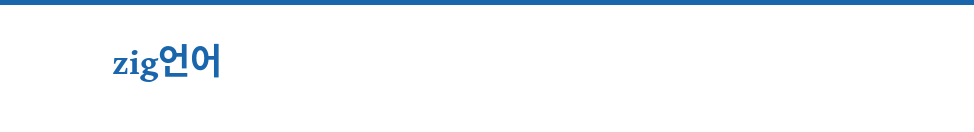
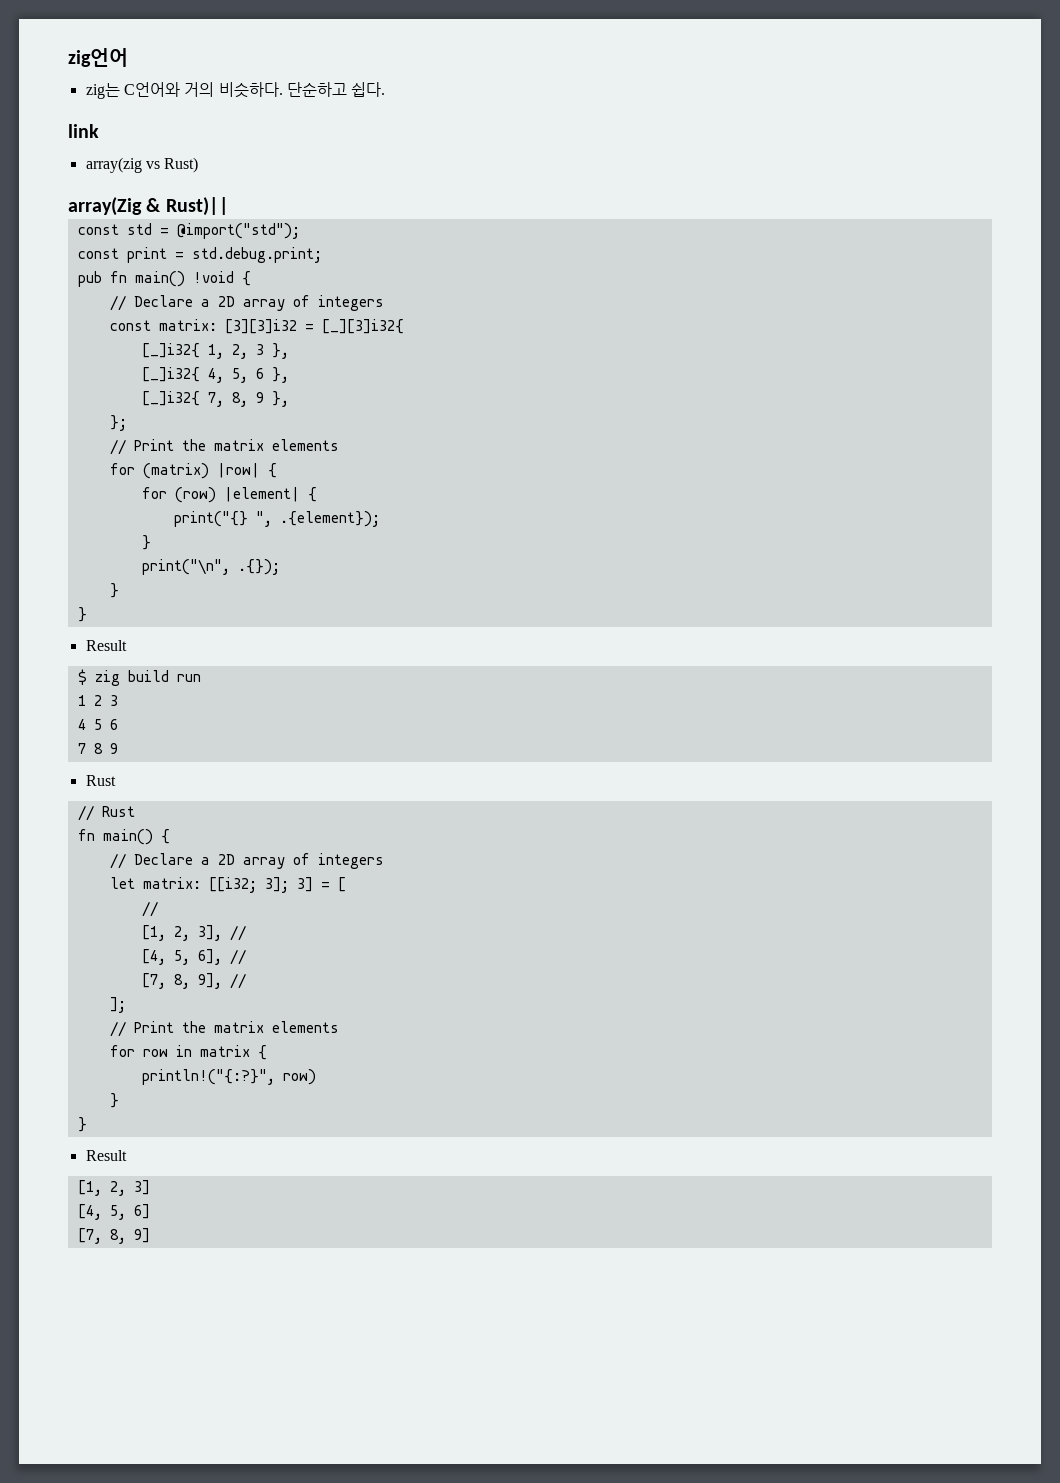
(222, 62) none -> [85,82,386,99] [68,124,99,138] [85,157,199,173] [68,197,229,216] [77,223,300,239] [77,247,322,263] [77,271,251,287] [109,295,384,311] [109,319,404,334] [141,343,289,359] [141,367,289,383] [141,391,289,407] [109,415,127,431] [109,439,339,455] [109,463,277,479] [141,487,317,503] [173,511,380,527] [141,535,151,550] [141,559,280,575] [109,583,119,598] [77,607,87,622] [85,640,127,651] [77,669,201,686] [77,695,118,706] [77,719,118,730] [77,743,118,754] [85,775,116,786] [77,805,135,821] [77,829,170,845] [109,853,384,869] [109,877,346,893] [141,901,158,917] [141,925,246,941] [141,949,246,965] [141,973,246,989] [109,997,126,1013] [109,1021,339,1037] [109,1045,267,1060] [141,1069,316,1085] [109,1093,119,1108] [77,1117,87,1132] [85,1150,127,1161] [77,1180,150,1196] [77,1204,150,1220] [77,1228,150,1244] // zig는 C언어와 거의 비슷하다. 단순하고 쉽다. // link // array(zig vs Rust) // array(Zig & Rust)|| // const std = @import("std"); // const print = std.debug.print; // pub fn main() !void { // // Declare a 2D array of integers // const matrix: [3][3]i32 = [_][3]i32{ // [_]i32{ 1, 2, 3 }, // [_]i32{ 4, 5, 6 }, // [_]i32{ 7, 8, 9 }, // }; // // Print the matrix elements // for (matrix) |row| { // for (row) |element| { // print("{} ", .{element}); // } // print("\n", .{}); // } // } // Result // $ zig build run // 1 2 3 // 4 5 6 // 7 8 9 // Rust // // Rust // fn main() { // // Declare a 2D array of integers // let matrix: [[i32; 3]; 3] = [ // // // [1, 2, 3], // // [4, 5, 6], // // [7, 8, 9], // // ]; // // Print the matrix elements // for row in matrix { // println!("{:?}", row) // } // } // Result // [1, 2, 3] // [4, 5, 6] // [7, 8, 9]

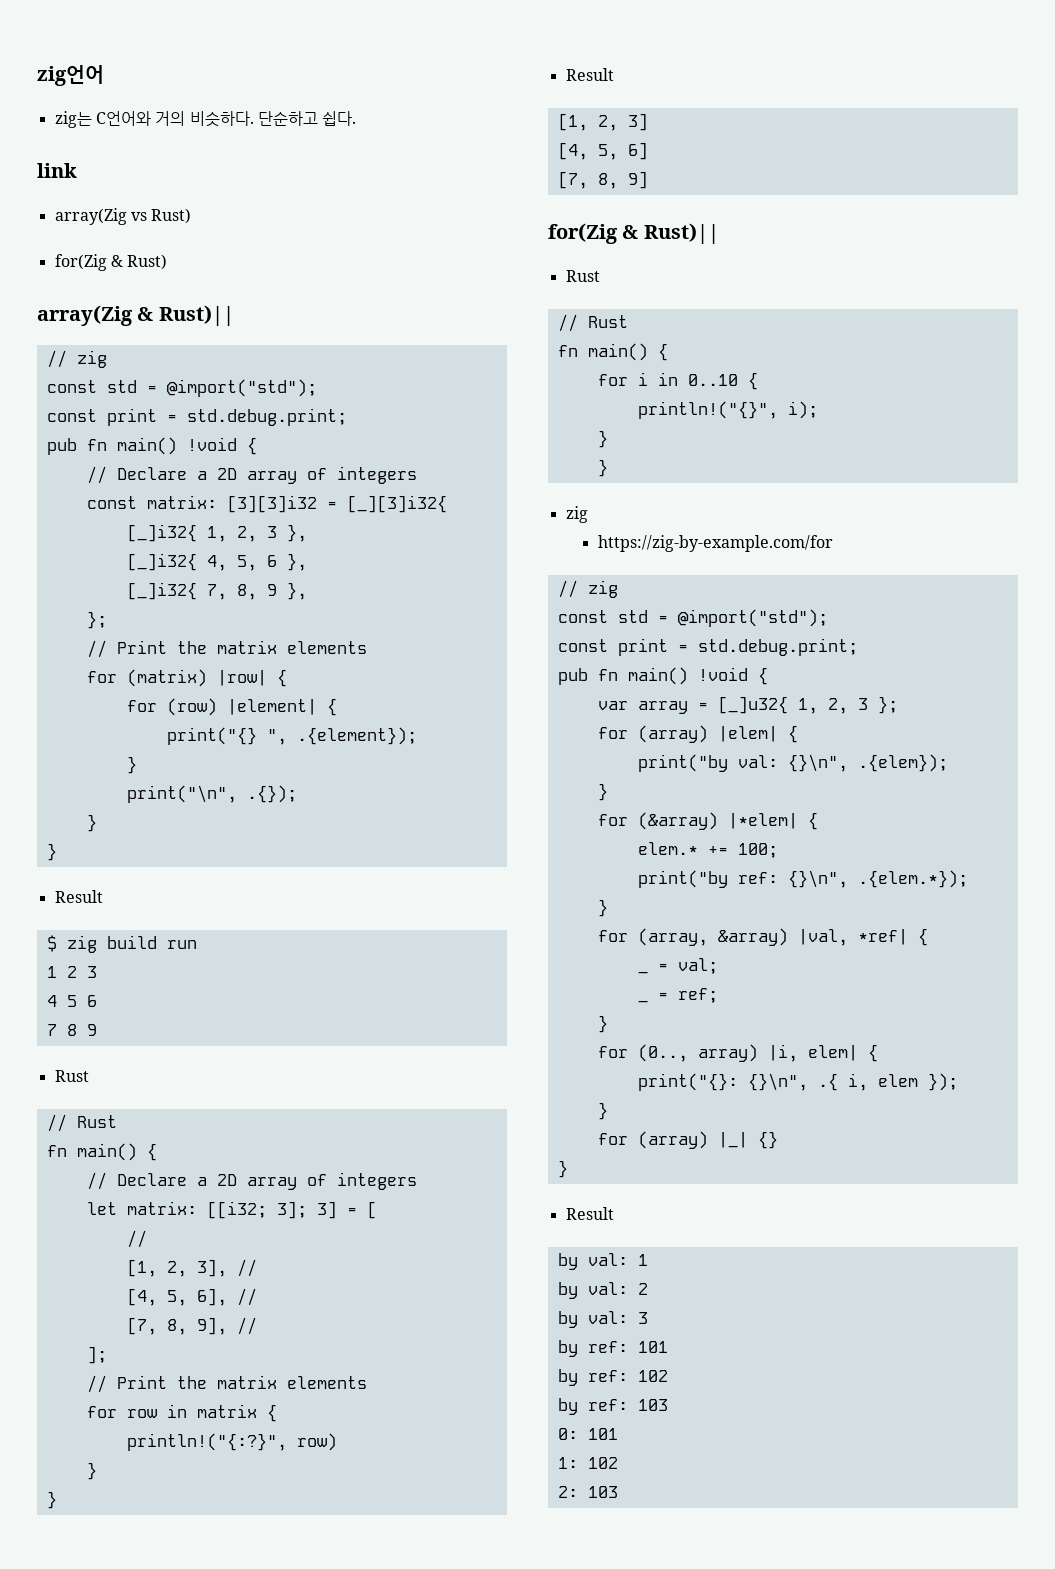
[85,157,142,173] array(zig -> [54,208,127,225] array(Zig
(199, 165) none -> [54,254,168,271] // for(Zig & Rust)
(229, 206) none -> [46,350,107,368] // // zig
(150, 1235) none -> [548,223,719,244] [565,270,600,282] [557,314,628,332] [557,343,668,361] [597,372,758,390] [637,401,818,419] [597,430,608,448] [597,459,608,477] [565,506,588,523] [597,535,833,552] [557,580,618,598] [557,609,828,627] [557,638,858,656] [557,667,768,685] [597,696,898,714] [597,725,798,743] [637,754,948,772] [597,783,608,801] [597,812,818,830] [637,842,778,858] [637,870,968,888] [597,899,608,917] [597,928,928,946] [637,971,648,974] [657,958,718,974] [637,1000,648,1003] [657,988,718,1003] [597,1015,608,1033] [597,1044,878,1062] [637,1073,958,1091] [597,1102,608,1120] [597,1131,778,1149] [557,1160,568,1178] [565,1207,614,1220] [557,1253,648,1270] [557,1282,648,1299] [557,1311,648,1328] [557,1340,668,1357] [557,1369,668,1386] [557,1398,668,1415] [557,1428,618,1440] [557,1457,618,1469] [557,1486,618,1498] // for(Zig & Rust)|| // Rust // // Rust // fn main() { // for i in 0..10 { // println!("{}", i); // } // } // zig // https://zig-by-example.com/for // // zig // const std = @import("std"); // const print = std.debug.print; // pub fn main() !void { // var array = [_]u32{ 1, 2, 3 }; // for (array) |elem| { // print("by val: {}\n", .{elem}); // } // for (&array) |*elem| { // elem.* += 100; // print("by ref: {}\n", .{elem.*}); // } // for (array, &array) |val, *ref| { // _ = val; // _ = ref; // } // for (0.., array) |i, elem| { // print("{}: {}\n", .{ i, elem }); // } // for (array) |_| {} // } // Result // by val: 1 // by val: 2 // by val: 3 // by ref: 101 // by ref: 102 // by ref: 103 // 0: 101 // 1: 102 // 2: 103

